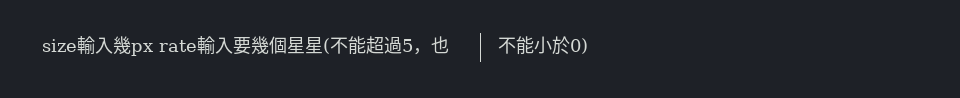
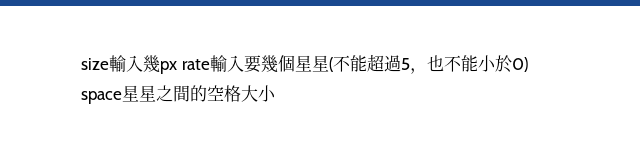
(588, 46) none -> [81,85,276,104] space星星之間的空格大小

